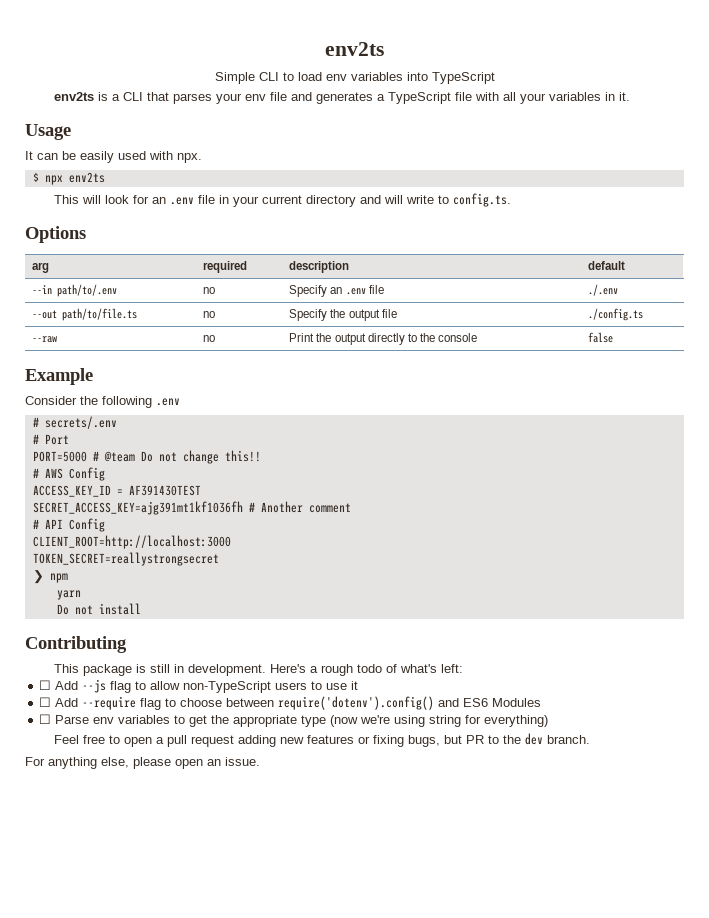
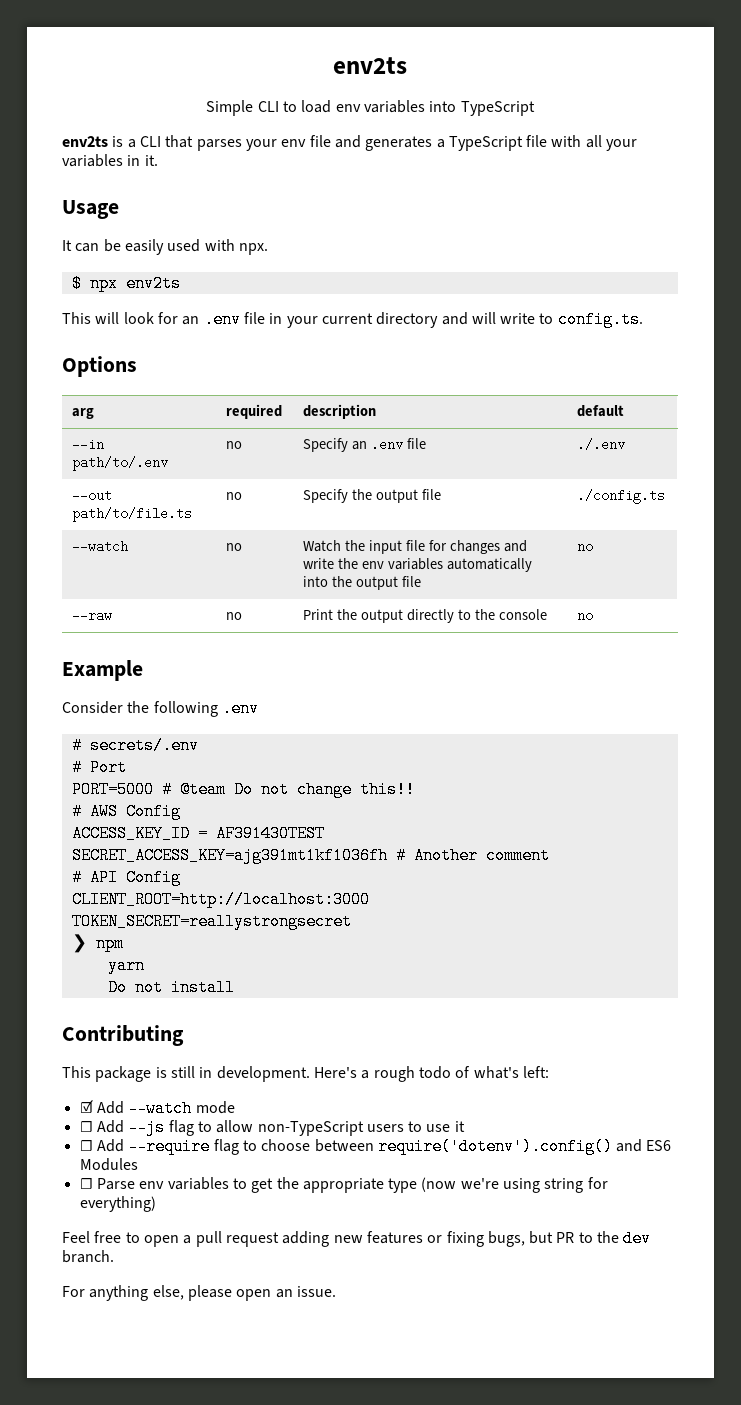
(644, 314) none -> [72,540,129,553] [226,543,243,551] [303,540,527,554] [303,558,532,572] [303,576,422,590] [577,544,594,551] // --watch | no | Watch the input file for changes and write the env variables automatically into the output file | no
[588,332,614,343] false -> [577,613,594,620] no
(463, 668) none -> [79,1100,235,1117] // ☑ Add --watch mode

